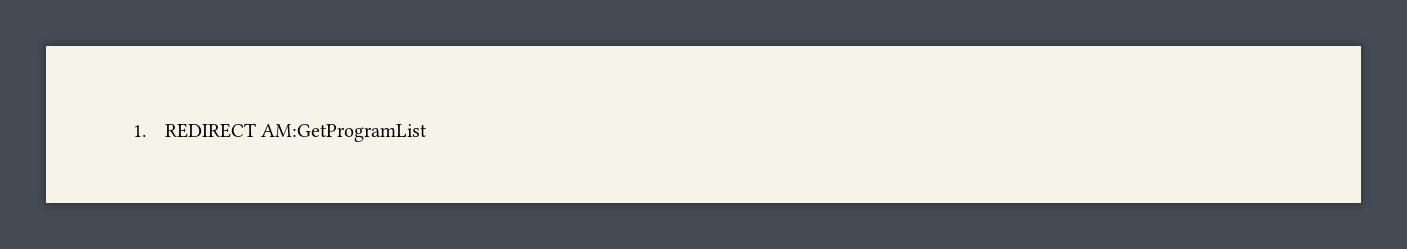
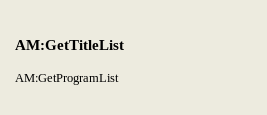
[133,123,257,138] 1. REDIRECT -> [15,40,124,50] AM:GetTitleList //

